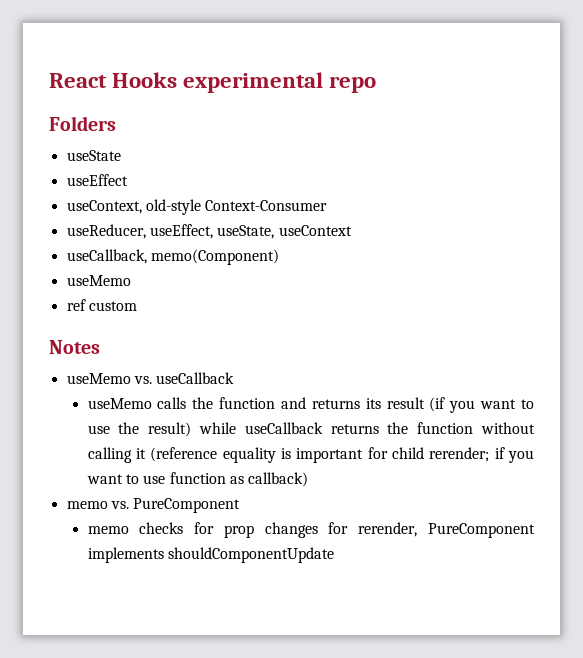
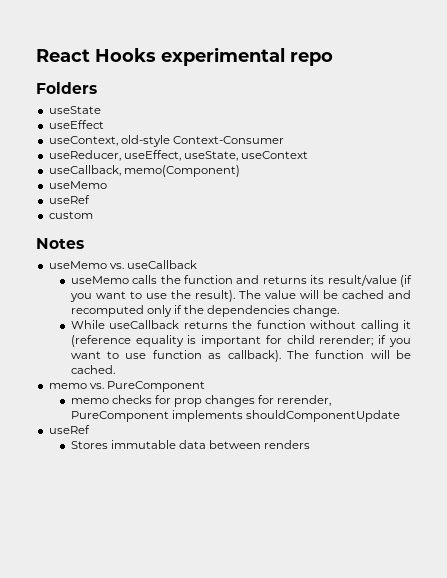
[66,299,86,311] ref -> [48,195,90,204] useRef //
[386,397,425,409] result -> [327,275,397,286] result/value
[148,422,237,437] result) while -> [194,290,411,302] [70,305,340,317] [70,320,105,329] result). The value will be cached and recomputed only if the dependencies change. // While
[248,472,309,487] callback) -> [227,350,412,362] [70,365,115,374] callback). The function will be cached.
(334, 555) none -> [48,425,90,434] [70,440,311,449] // useRef // Stores immutable data between renders

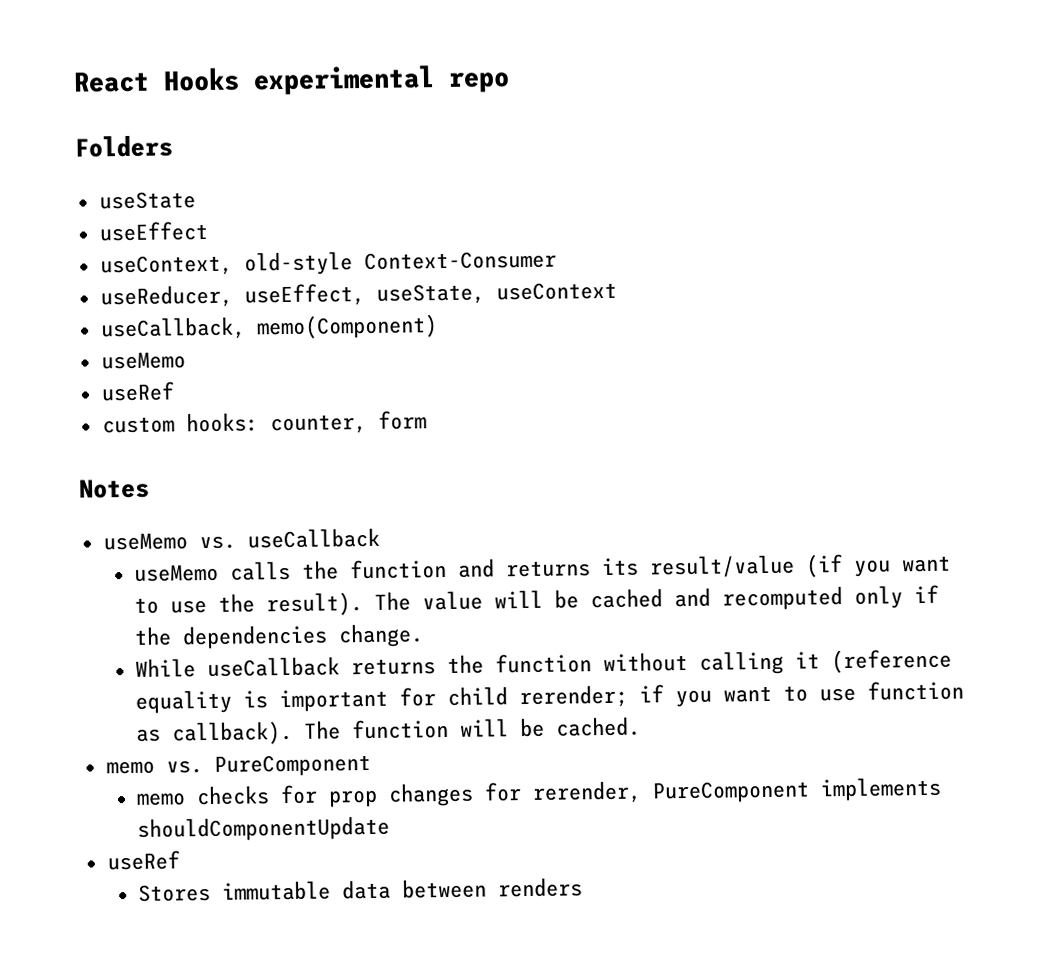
(93, 215) none -> [185,410,427,435] hooks: counter, form

